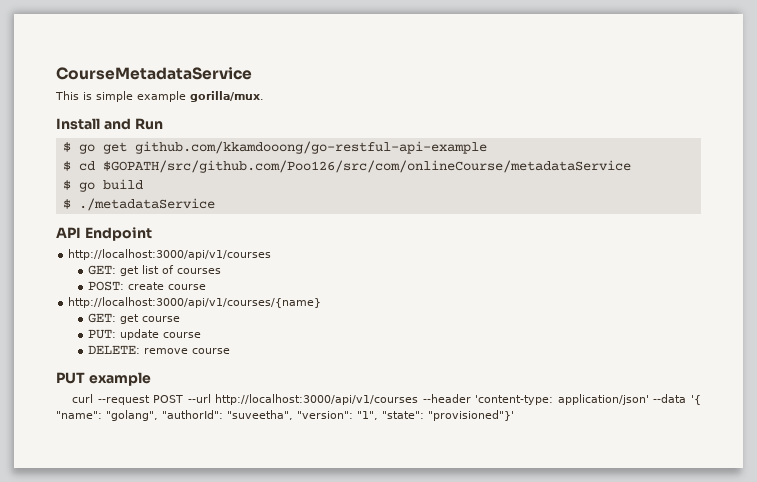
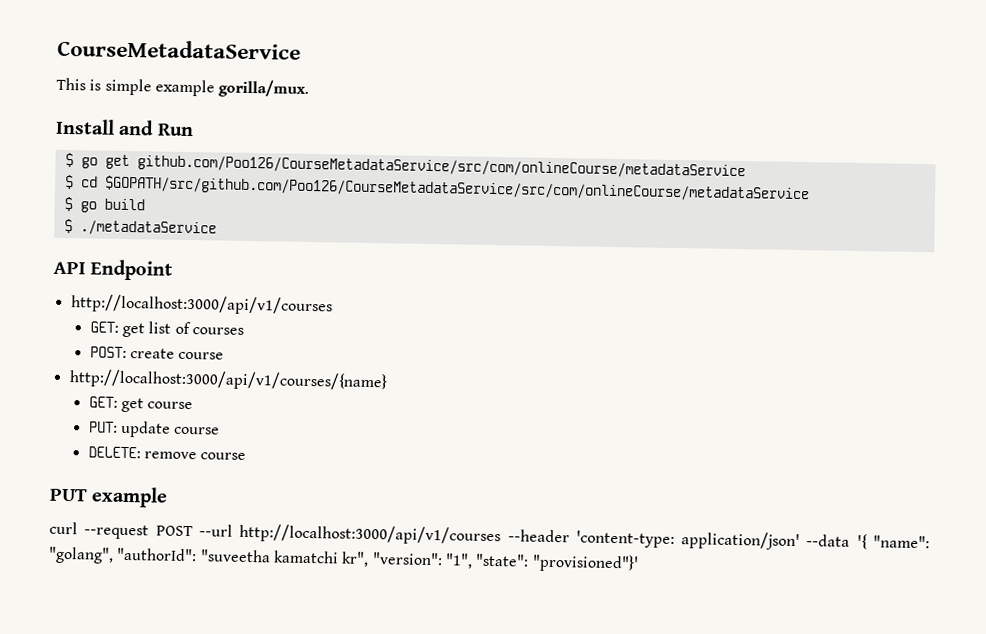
[134,141,487,154] github.com/kkamdooong/go-restful-api-example -> [136,155,746,180] github.com/Poo126/CourseMetadataService/src/com/onlineCourse/metadataService
[102,160,631,173] $GOPATH/src/github.com/Poo126/src/com/onlineCourse/metadataService -> [104,175,810,203] $GOPATH/src/github.com/Poo126/CourseMetadataService/src/com/onlineCourse/metadataService
[227,410,293,420] "suveetha", -> [199,549,370,567] "suveetha kamatchi kr",

